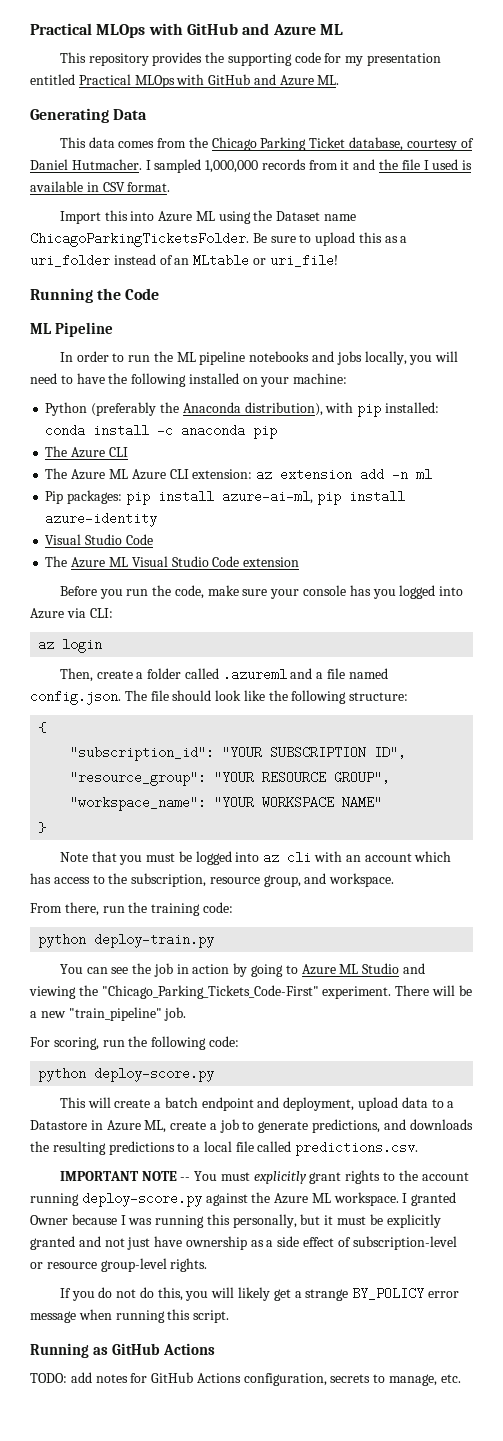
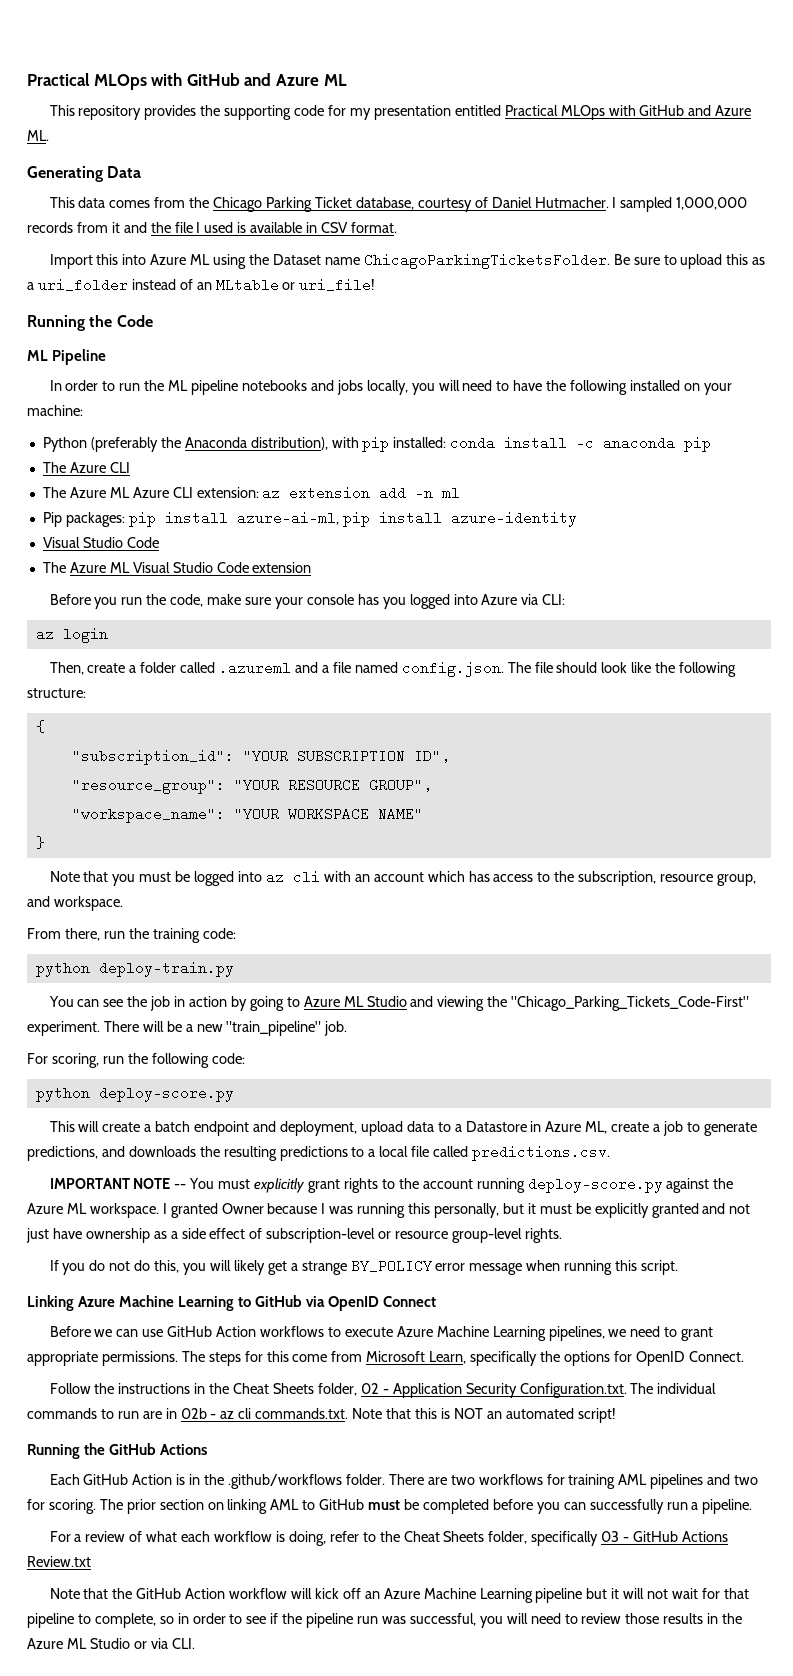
[30,1343,108,1358] // Running as -> [27,1295,437,1311] [49,1326,714,1341] [27,1351,744,1366] [49,1383,717,1398] [27,1408,616,1423] [27,1443,106,1459] // Linking Azure Machine Learning to GitHub via OpenID Connect // Before we can use GitHub Action workflows to execute Azure Machine Learning pipelines, we need to grant appropriate permissions. The steps for this come from Microsoft Learn, specifically the options for OpenID Connect. // Follow the instructions in the Cheat Sheets folder, 02 - Application Security Configuration.txt. The individual commands to run are in 02b - az cli commands.txt. Note that this is NOT an automated script! // Running the
[30,1372,461,1386] TODO: add notes for GitHub Actions configuration, secrets to manage, etc. -> [49,1474,759,1489] [27,1499,753,1514] [49,1531,728,1546] [27,1556,91,1567] [49,1588,749,1603] [27,1613,743,1628] [27,1638,195,1649] Each GitHub Action is in the .github/workflows folder. There are two workflows for training AML pipelines and two for scoring. The prior section on linking AML to GitHub must be completed before you can successfully run a pipeline. // For a review of what each workflow is doing, refer to the Cheat Sheets folder, specifically 03 - GitHub Actions Review.txt // Note that the GitHub Action workflow will kick off an Azure Machine Learning pipeline but it will not wait for that pipeline to complete, so in order to see if the pipeline run was successful, you will need to review those results in the Azure ML Studio or via CLI.

